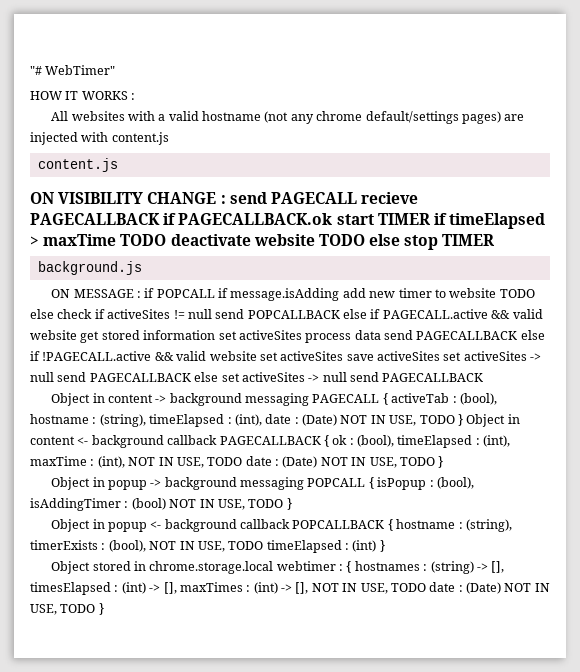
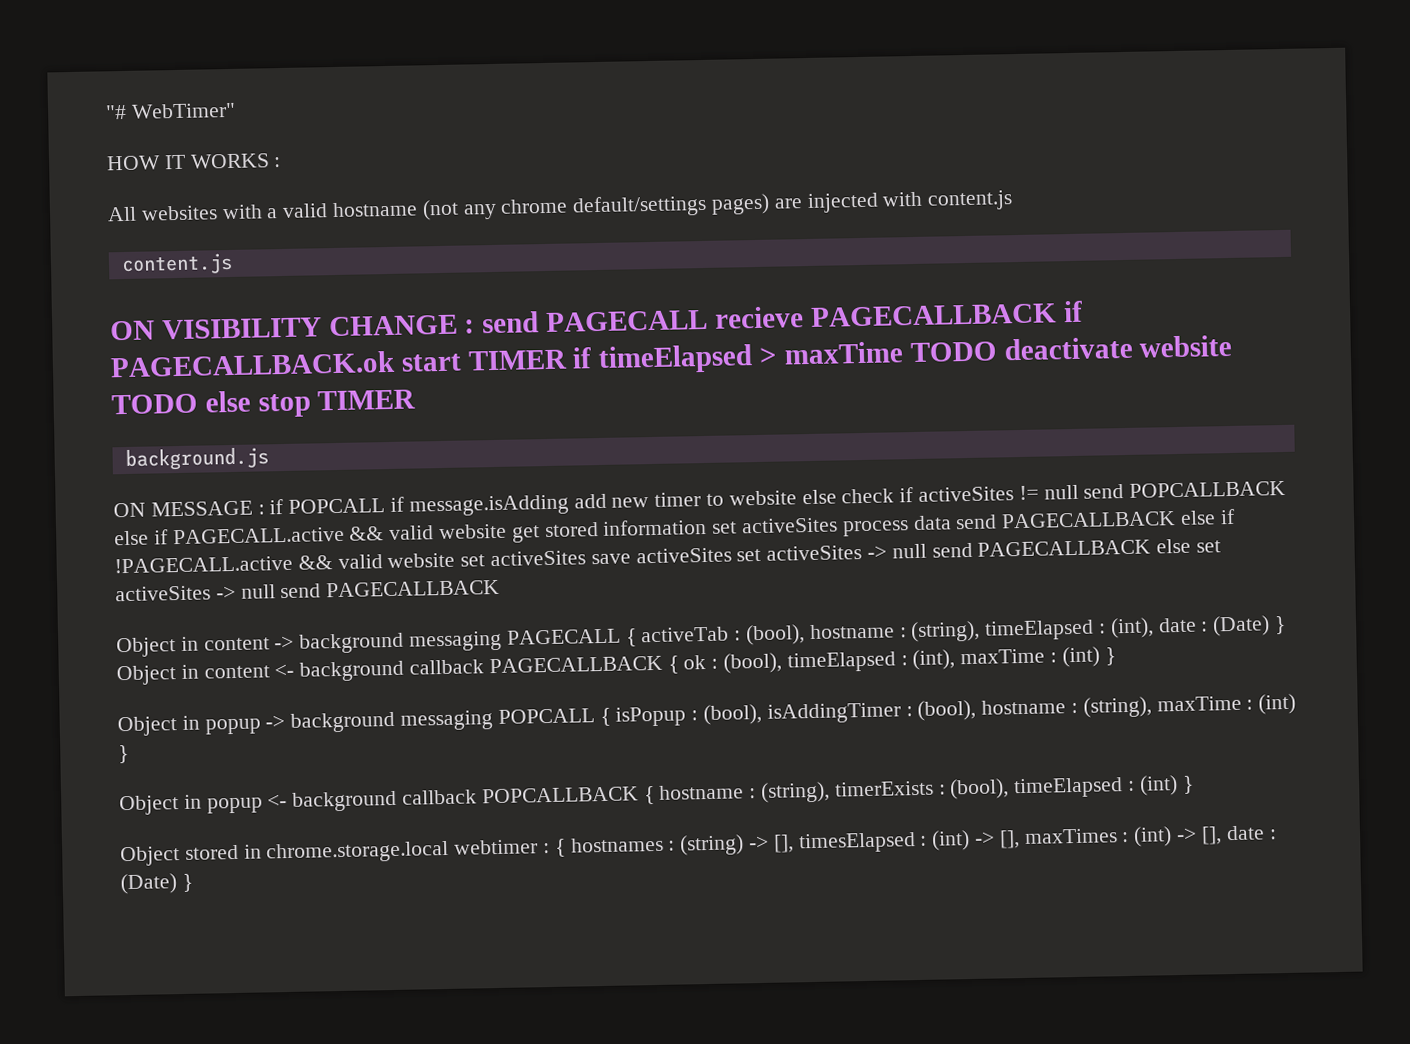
[499,289,535,298] TODO -> (797, 498) none
[340,415,455,426] NOT IN USE, TODO -> (1271, 626) none
[97,456,435,468] (int), NOT IN USE, TODO date : (Date) NOT IN USE, TODO -> [1061,646,1100,668] (int)
[131,498,284,510] (bool) NOT IN USE, TODO -> [917,693,1297,721] (bool), hostname : (string), maxTime : (int)
[149,541,264,552] NOT IN USE, TODO -> (1010, 789) none
[311,582,550,594] [30,604,96,615] NOT IN USE, TODO date : (Date) NOT IN USE, TODO -> [1225,825,1277,841] [120,873,177,895] date : (Date)

